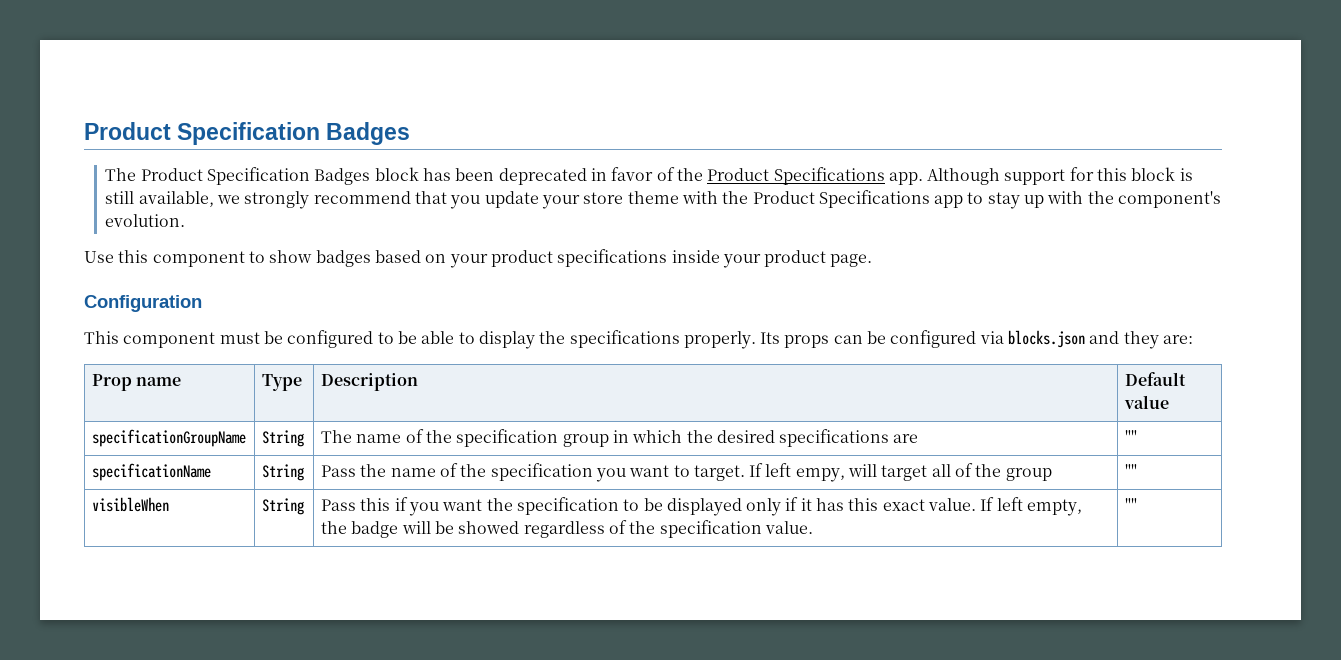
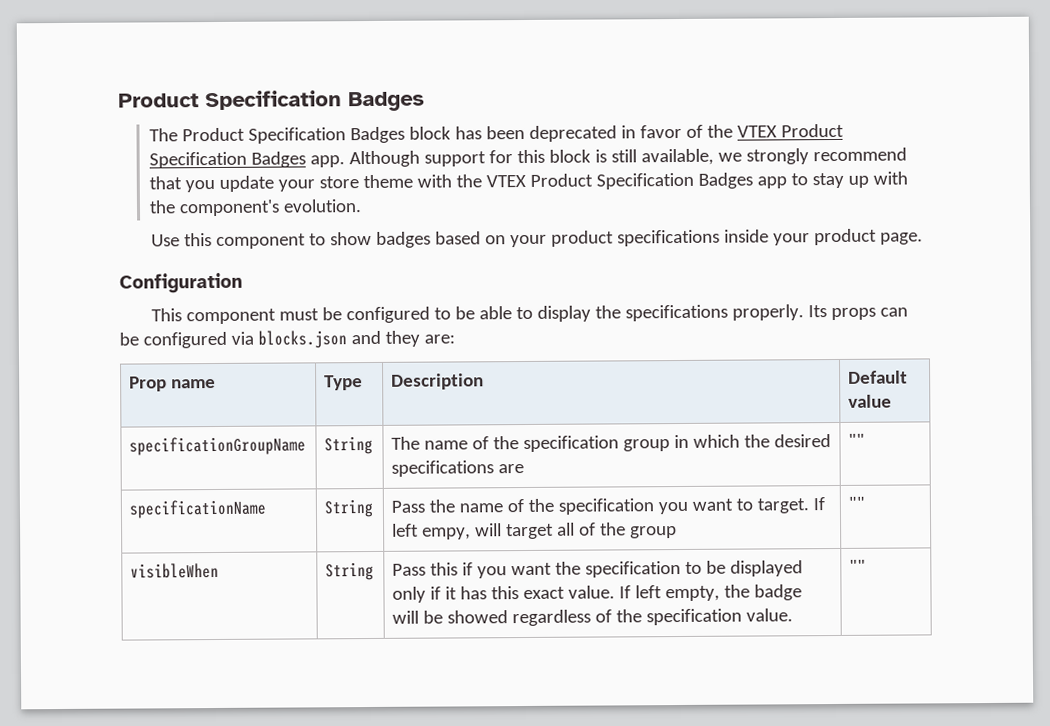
[707,167,885,185] Product Specifications -> [737,123,845,138] [149,151,307,169] VTEX Product Specification Badges
[752,190,930,208] Product Specifications -> [486,172,754,190] VTEX Product Specification Badges

